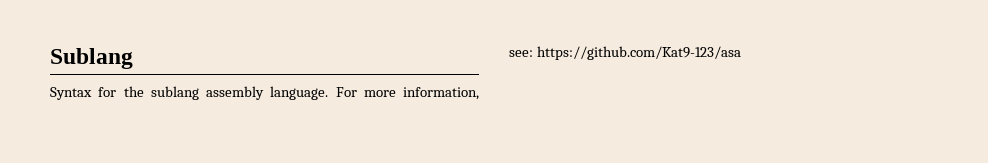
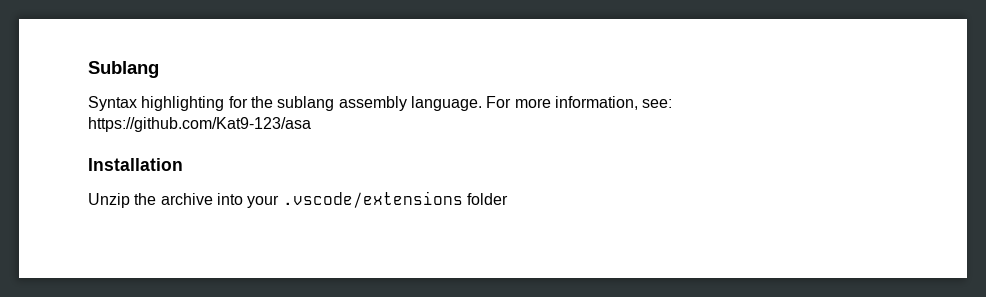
(92, 93) none -> [141,96,225,111] highlighting
(741, 53) none -> [88,158,183,171] [88,191,508,208] // Installation // Unzip the archive into your .vscode/extensions folder

